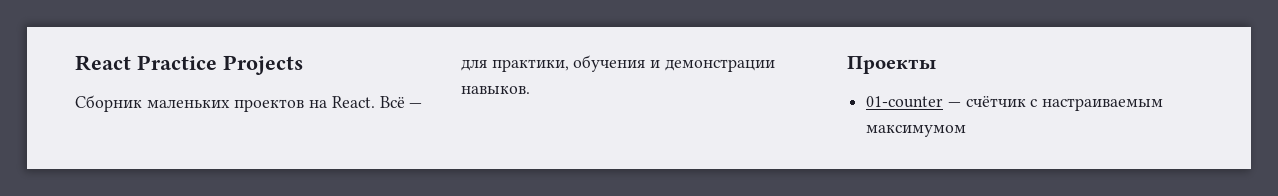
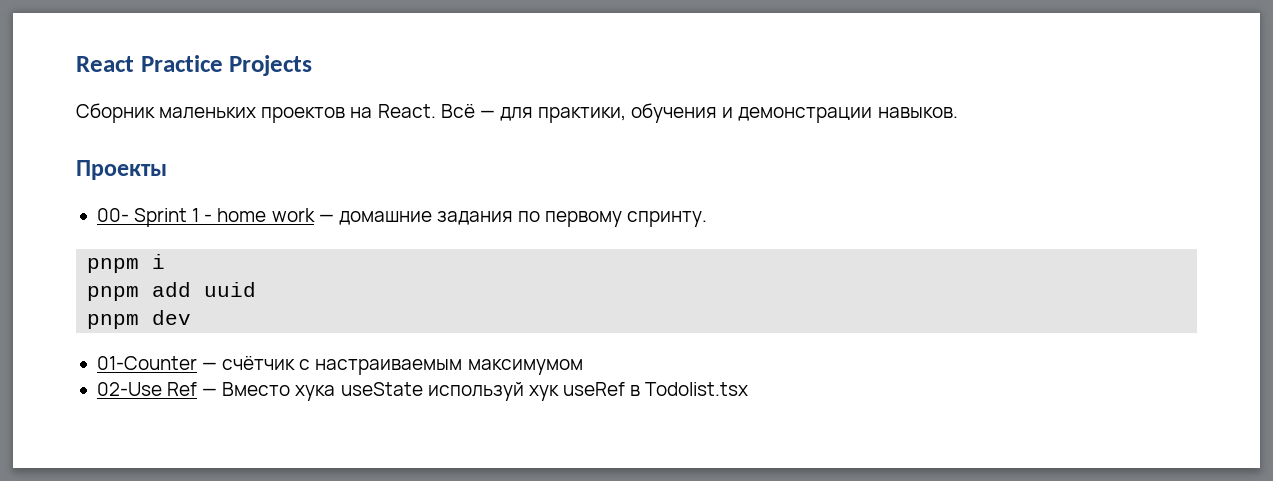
[866,96,944,108] 01-counter -> [96,208,708,227] [87,254,166,273] [87,282,257,301] [87,310,192,329] [96,356,197,370] 00- Sprint 1 - home work — домашние задания по первому спринту. // pnpm i // pnpm add uuid // pnpm dev // 01-Counter
(967, 131) none -> [96,382,749,401] // 02-Use Ref — Вместо хука useState используй хук useRef в Todolist.tsx

